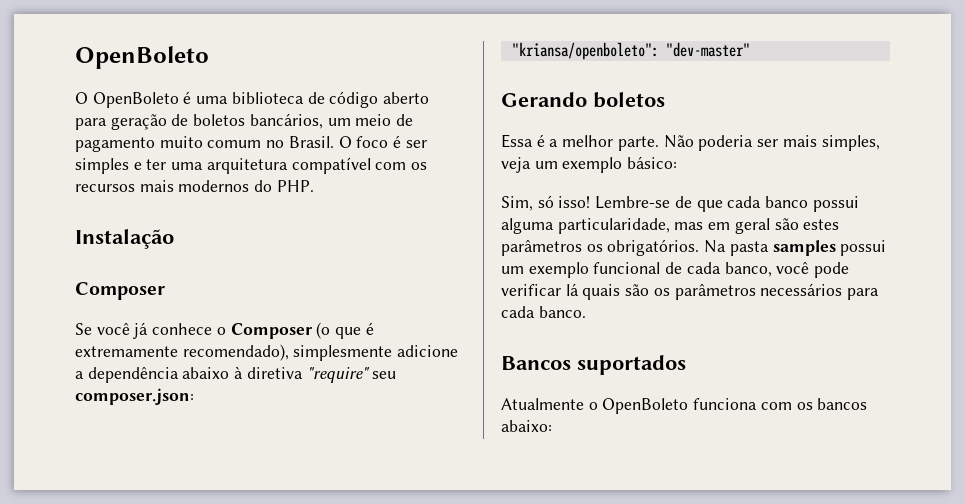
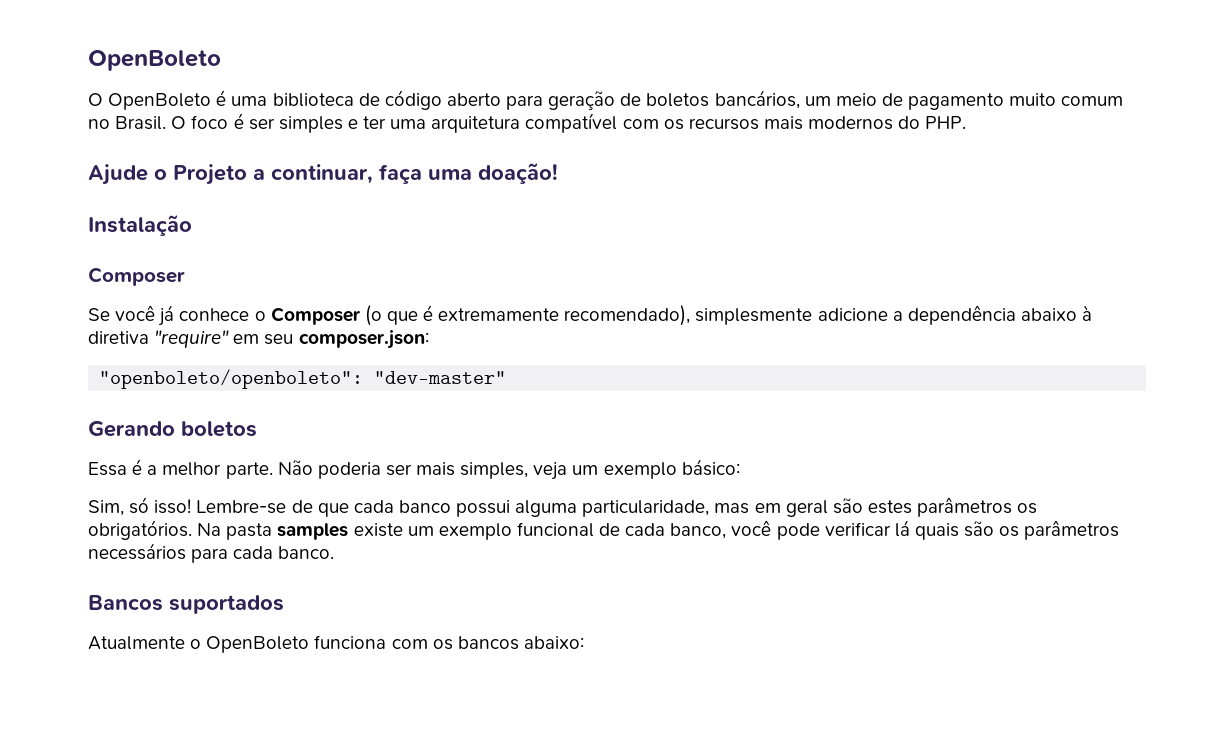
(314, 186) none -> [88,163,558,185] // Ajude o Projeto a continuar, faça uma doação!
(370, 375) none -> [233,334,260,344] em
[511,42,659,60] "kriansa/openboleto": -> [99,369,364,389] "openboleto/openboleto":
[840,240,887,256] possui -> [353,523,403,537] existe

